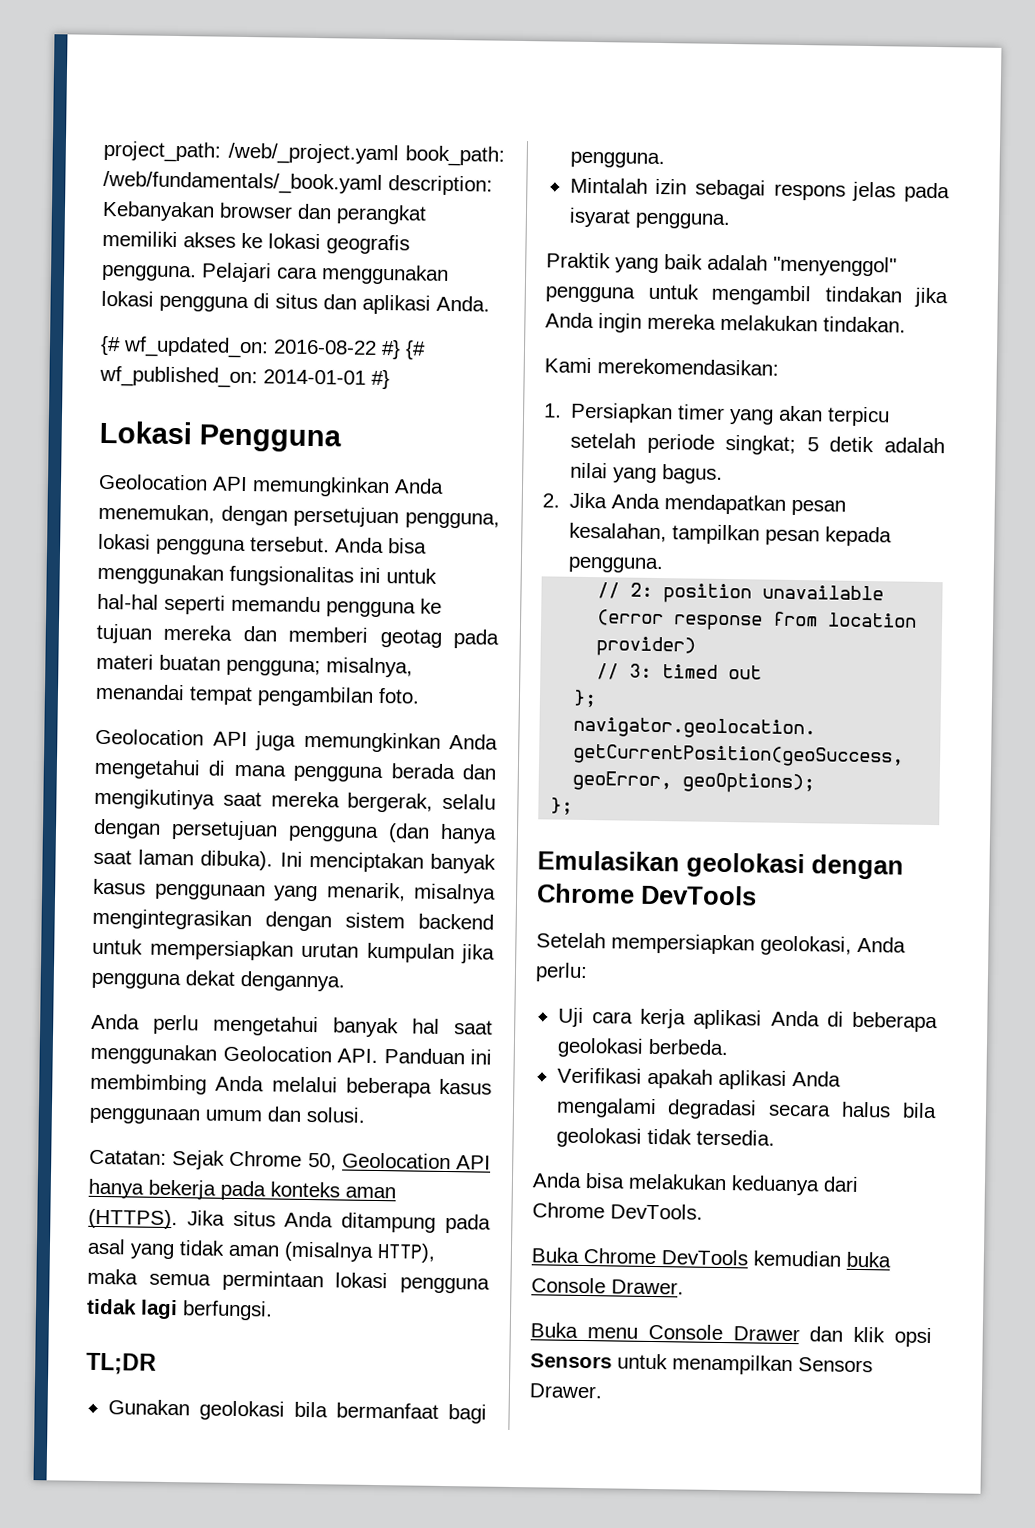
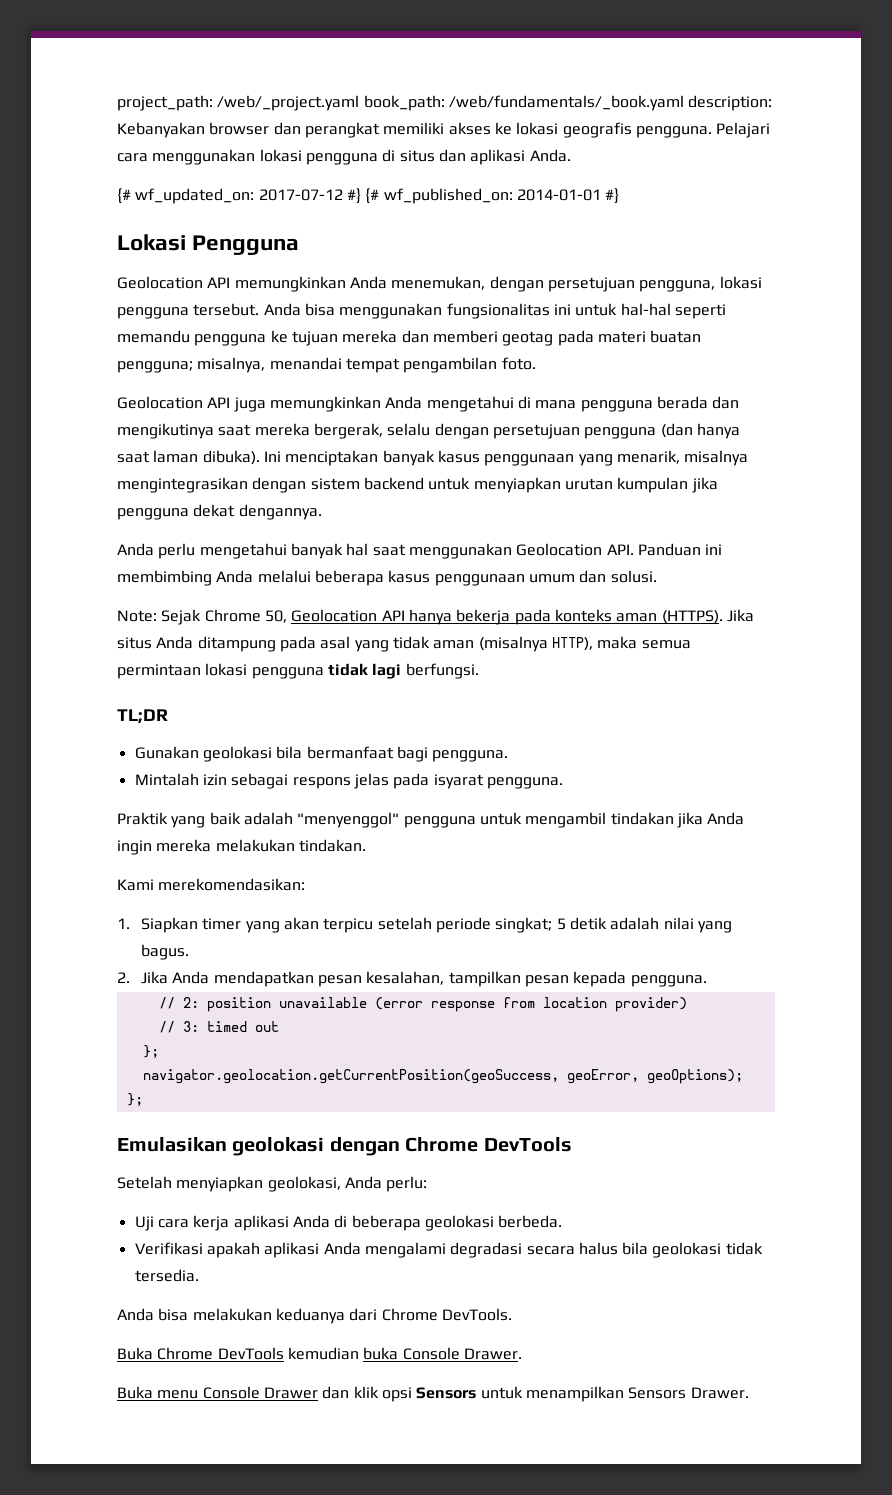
[273,339,377,355] 2016-08-22 -> [258,189,343,201] 2017-07-12
[149,939,294,961] mempersiapkan -> [473,477,561,493] menyiapkan
[89,1149,167,1165] Catatan: -> [117,610,157,622] Note:
[570,402,674,424] Persiapkan -> [141,917,199,933] Siapkan
[611,933,755,955] mempersiapkan -> [176,1176,264,1192] menyiapkan

